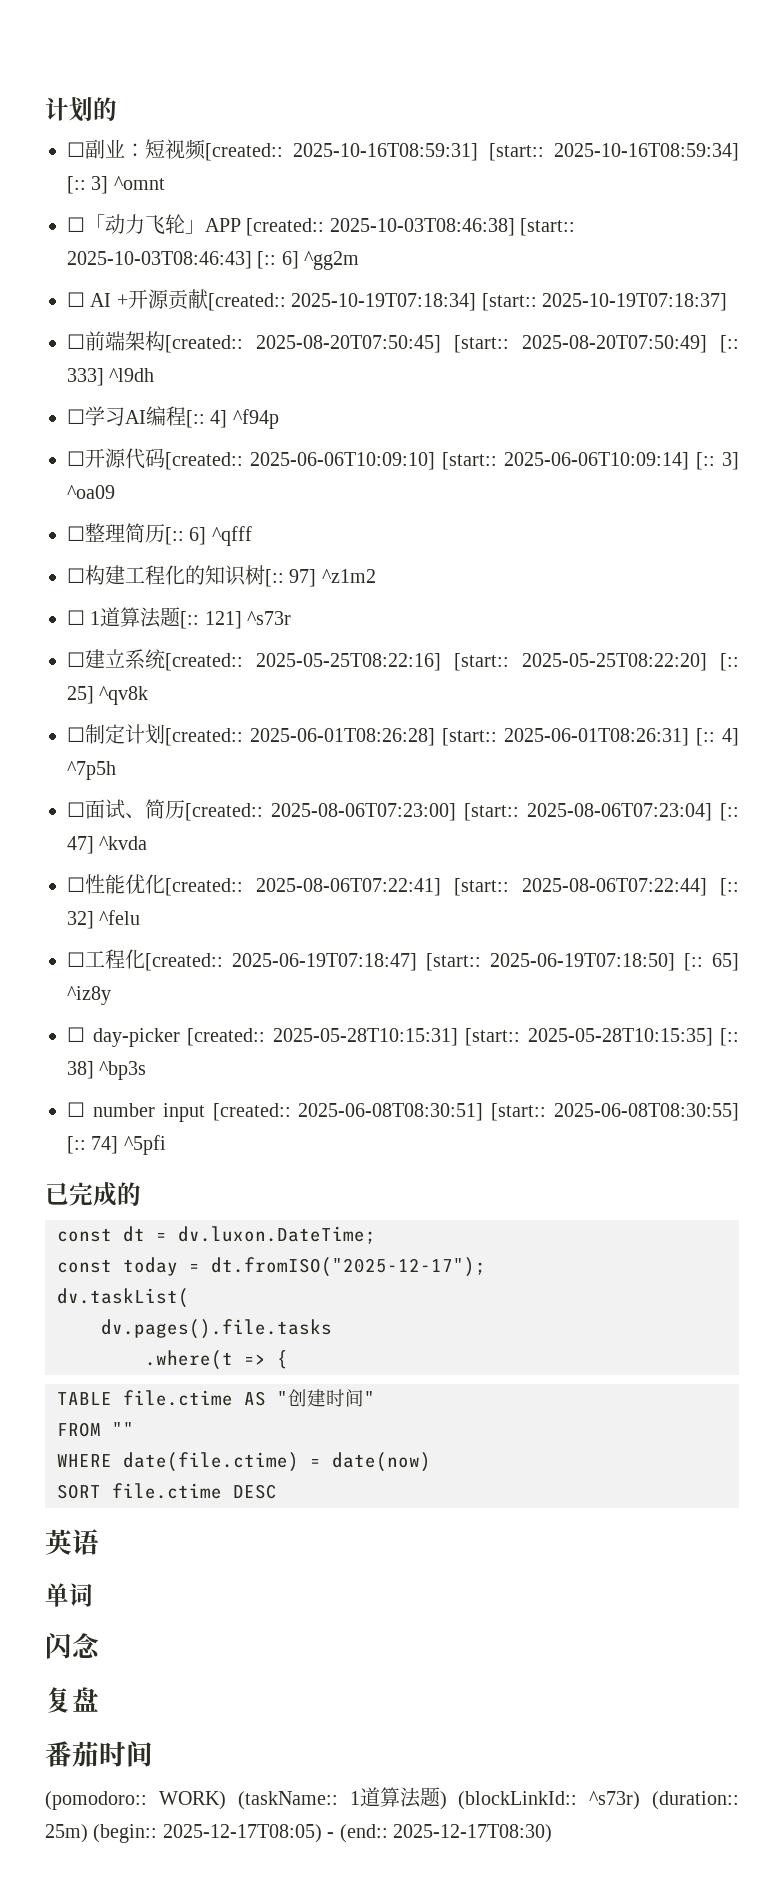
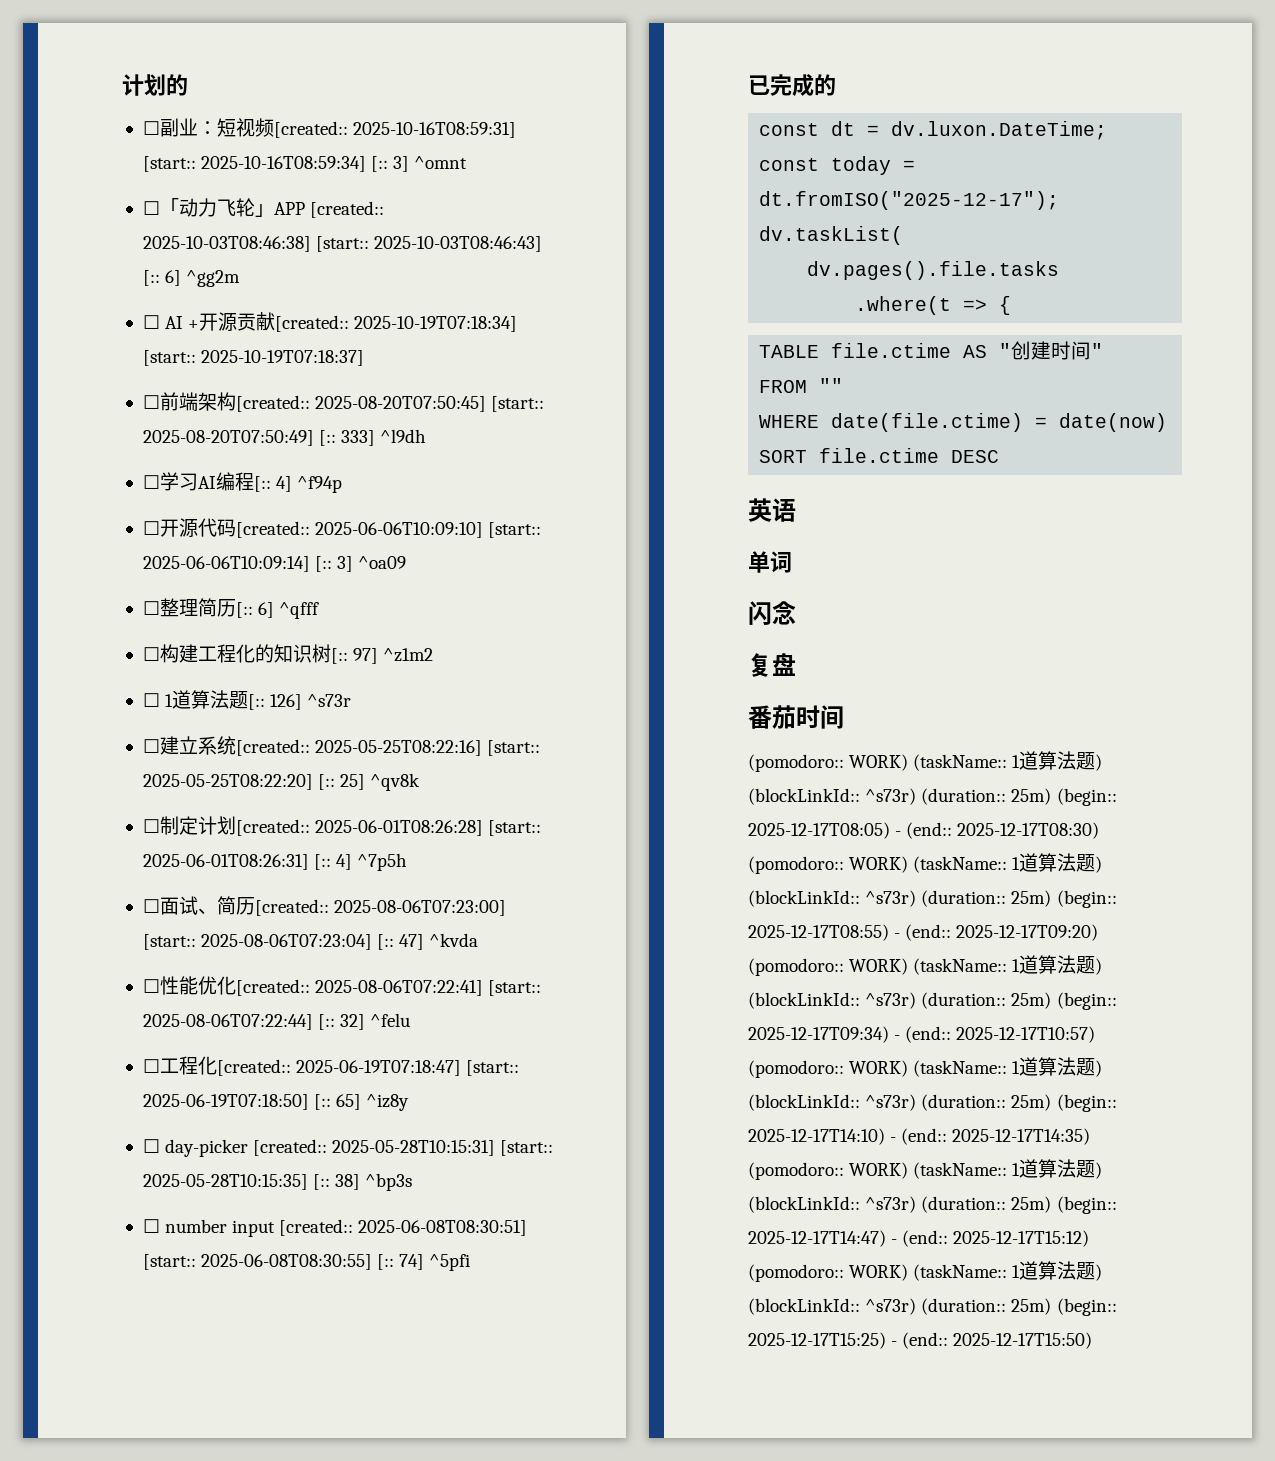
[204,611,242,629] 121] -> [270,694,303,710] 126]
(552, 1833) none -> [748,853,1103,874] [748,890,1117,908] [748,924,1099,941] [748,955,1103,976] [748,992,1117,1010] [748,1026,1096,1043] [748,1057,1103,1078] [748,1094,1117,1112] [748,1128,1091,1145] [748,1159,1103,1180] [748,1196,1117,1214] [748,1230,1090,1247] [748,1261,1103,1282] [748,1298,1117,1316] [748,1332,1093,1349] (pomodoro:: WORK) (taskName:: 1道算法题) (blockLinkId:: ^s73r) (duration:: 25m) (begin:: 2025-12-17T08:55) - (end:: 2025-12-17T09:20) (pomodoro:: WORK) (taskName:: 1道算法题) (blockLinkId:: ^s73r) (duration:: 25m) (begin:: 2025-12-17T09:34) - (end:: 2025-12-17T10:57) (pomodoro:: WORK) (taskName:: 1道算法题) (blockLinkId:: ^s73r) (duration:: 25m) (begin:: 2025-12-17T14:10) - (end:: 2025-12-17T14:35) (pomodoro:: WORK) (taskName:: 1道算法题) (blockLinkId:: ^s73r) (duration:: 25m) (begin:: 2025-12-17T14:47) - (end:: 2025-12-17T15:12) (pomodoro:: WORK) (taskName:: 1道算法题) (blockLinkId:: ^s73r) (duration:: 25m) (begin:: 2025-12-17T15:25) - (end:: 2025-12-17T15:50)

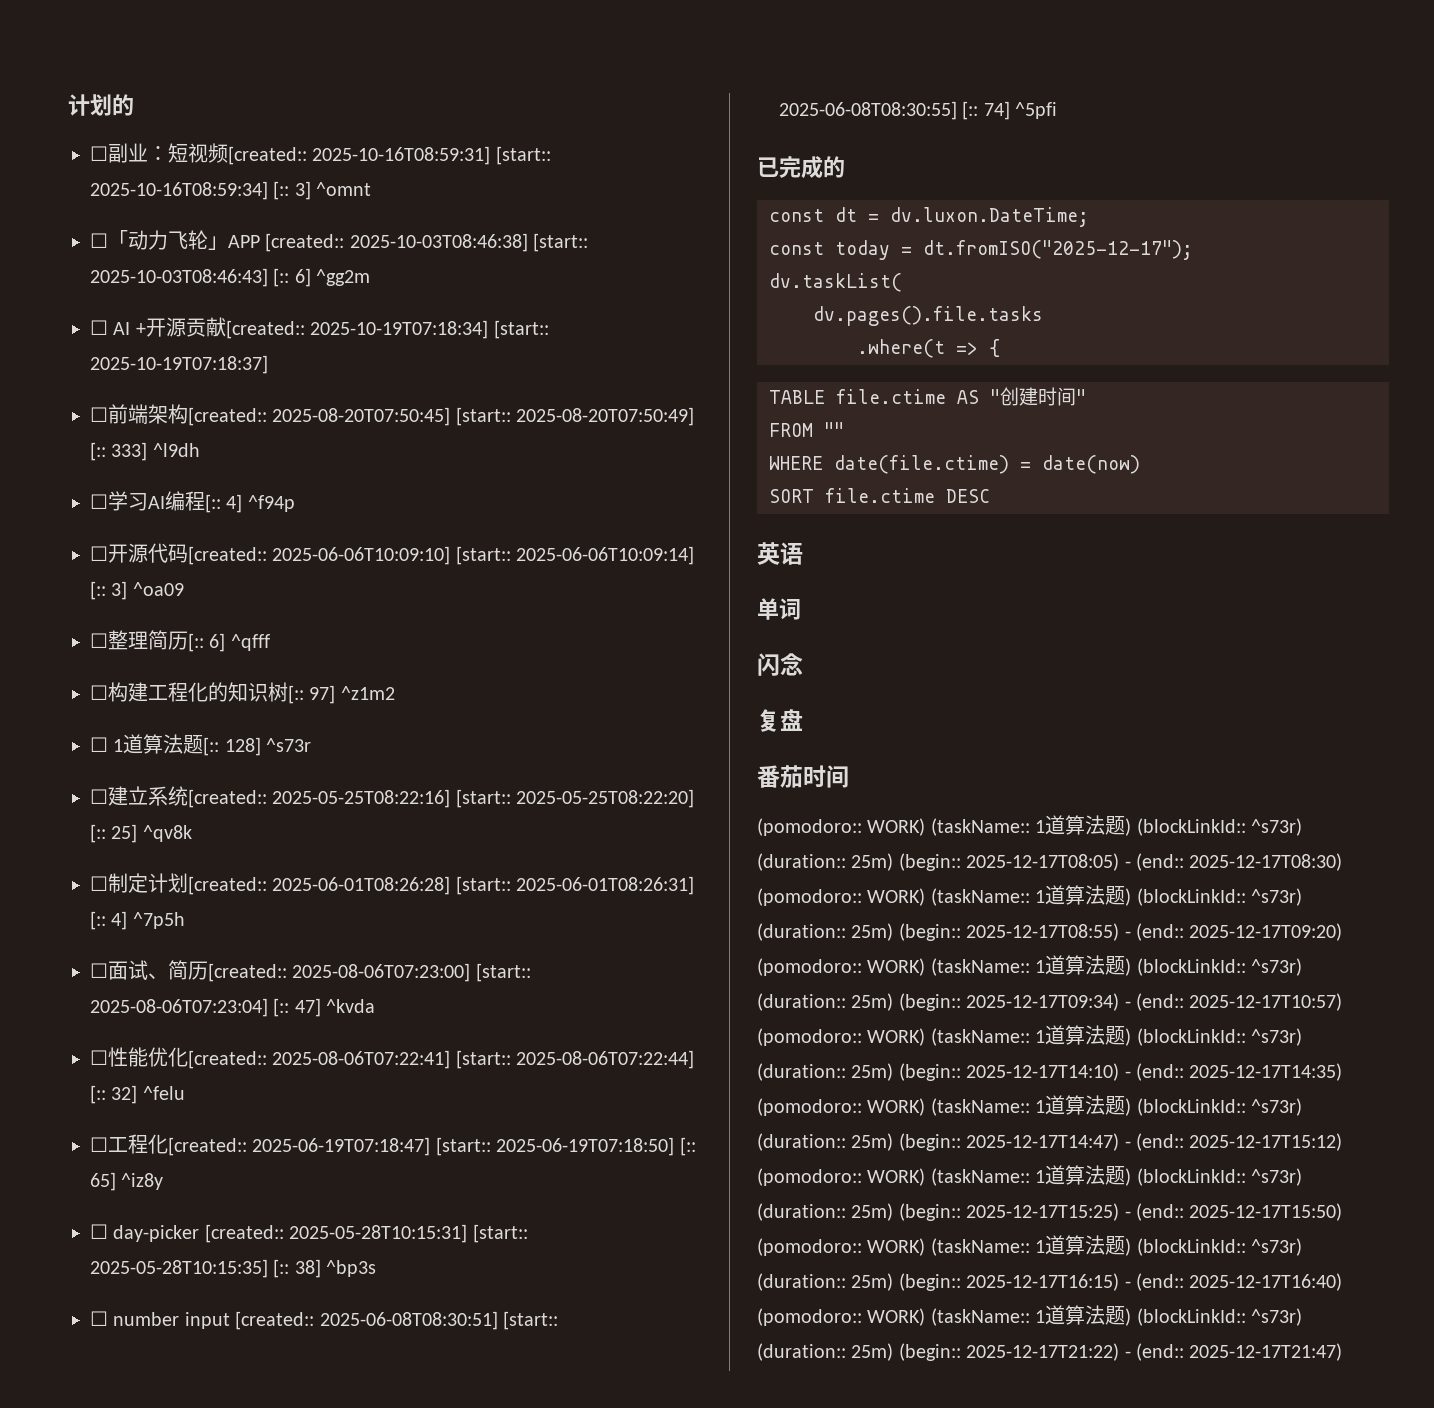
[270,694,303,710] 126] -> [224,737,261,756] 128]
(1093, 1340) none -> [757,1235,1302,1256] [757,1273,1343,1291] [757,1305,1302,1326] [757,1343,1343,1361] (pomodoro:: WORK) (taskName:: 1道算法题) (blockLinkId:: ^s73r) (duration:: 25m) (begin:: 2025-12-17T16:15) - (end:: 2025-12-17T16:40) (pomodoro:: WORK) (taskName:: 1道算法题) (blockLinkId:: ^s73r) (duration:: 25m) (begin:: 2025-12-17T21:22) - (end:: 2025-12-17T21:47)

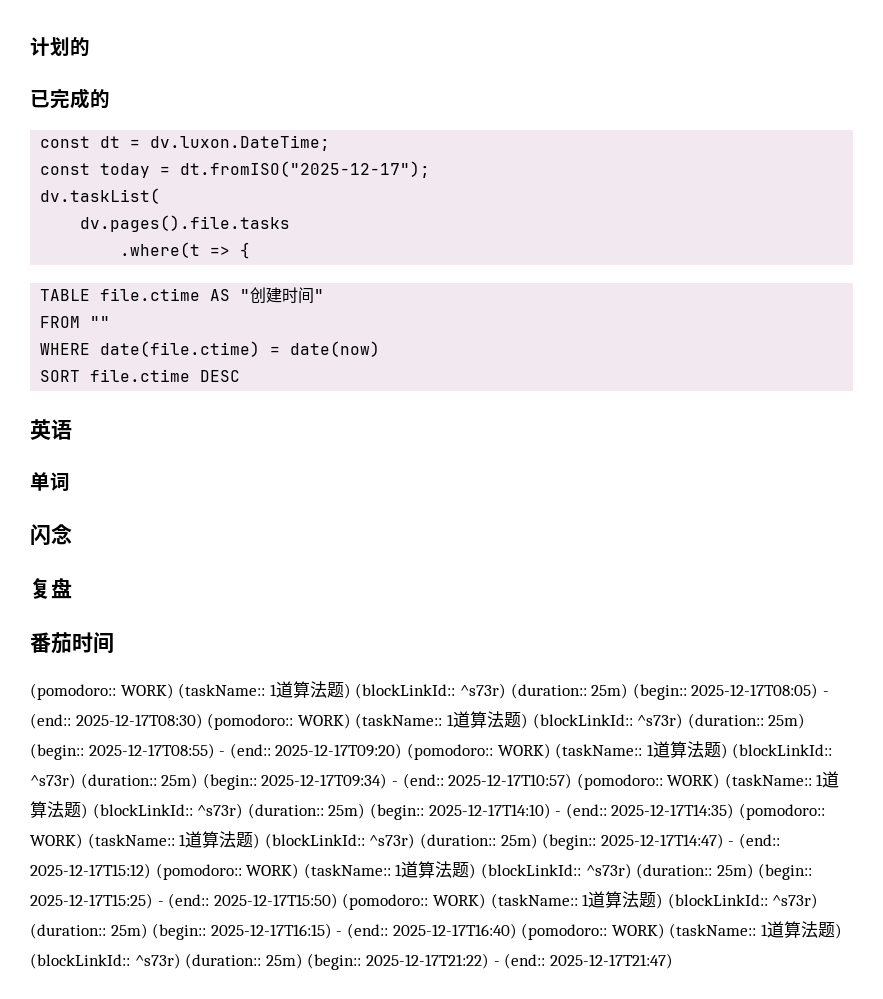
[90,143,551,165] [90,181,372,200] [90,230,589,252] [90,268,371,287] [90,317,549,339] [90,355,268,374] [90,404,695,426] [90,442,200,461] [90,491,295,513] [90,543,695,565] [90,581,184,600] [90,630,270,652] [90,682,395,704] [90,734,312,756] [90,786,695,808] [90,824,192,843] [90,873,695,895] [90,911,185,930] [90,960,531,982] [90,998,376,1017] [90,1047,695,1069] [90,1085,185,1104] [90,1134,696,1156] [90,1172,164,1191] [90,1224,528,1243] [90,1259,377,1278] [90,1311,558,1330] [779,101,1058,120] // ☐副业：短视频[created:: 2025-10-16T08:59:31] [start:: 2025-10-16T08:59:34] [:: 3] ^omnt // ☐「动力飞轮」APP [created:: 2025-10-03T08:46:38] [start:: 2025-10-03T08:46:43] [:: 6] ^gg2m // ☐ AI +开源贡献[created:: 2025-10-19T07:18:34] [start:: 2025-10-19T07:18:37] // ☐前端架构[created:: 2025-08-20T07:50:45] [start:: 2025-08-20T07:50:49] [:: 333] ^l9dh // ☐学习AI编程[:: 4] ^f94p // ☐开源代码[created:: 2025-06-06T10:09:10] [start:: 2025-06-06T10:09:14] [:: 3] ^oa09 // ☐整理简历[:: 6] ^qfff // ☐构建工程化的知识树[:: 97] ^z1m2 // ☐ 1道算法题[:: 128] ^s73r // ☐建立系统[created:: 2025-05-25T08:22:16] [start:: 2025-05-25T08:22:20] [:: 25] ^qv8k // ☐制定计划[created:: 2025-06-01T08:26:28] [start:: 2025-06-01T08:26:31] [:: 4] ^7p5h // ☐面试、简历[created:: 2025-08-06T07:23:00] [start:: 2025-08-06T07:23:04] [:: 47] ^kvda // ☐性能优化[created:: 2025-08-06T07:22:41] [start:: 2025-08-06T07:22:44] [:: 32] ^felu // ☐工程化[created:: 2025-06-19T07:18:47] [start:: 2025-06-19T07:18:50] [:: 65] ^iz8y // ☐ day-picker [created:: 2025-05-28T10:15:31] [start:: 2025-05-28T10:15:35] [:: 38] ^bp3s // ☐ number input [created:: 2025-06-08T08:30:51] [start:: 2025-06-08T08:30:55] [:: 74] ^5pfi -> (90, 47) none

